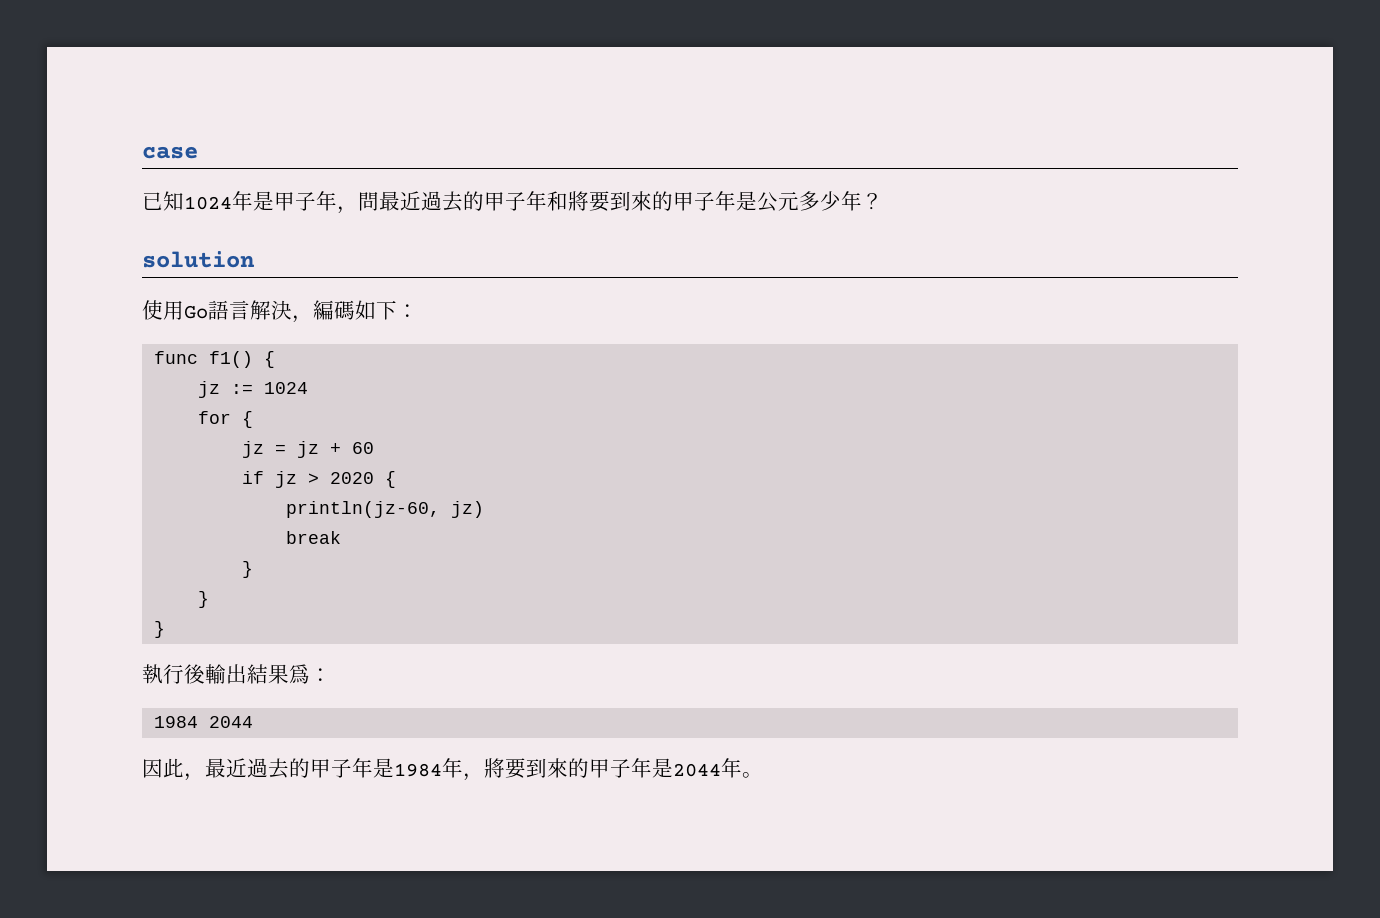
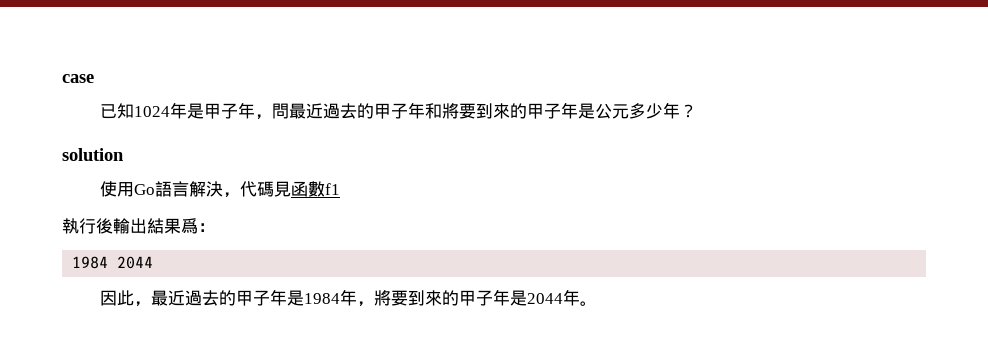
[313,300,418,320] [154,351,276,368] [198,381,309,398] [198,411,254,428] [242,441,375,458] [242,471,397,488] [286,501,485,518] [286,531,342,544] [242,561,254,578] [198,591,210,608] [154,621,166,638] 編碼如下： // func f1() { // jz := 1024 // for { // jz = jz + 60 // if jz > 2020 { // println(jz-60, jz) // break // } // } // } -> [240,181,341,197] 代碼見函數f1

